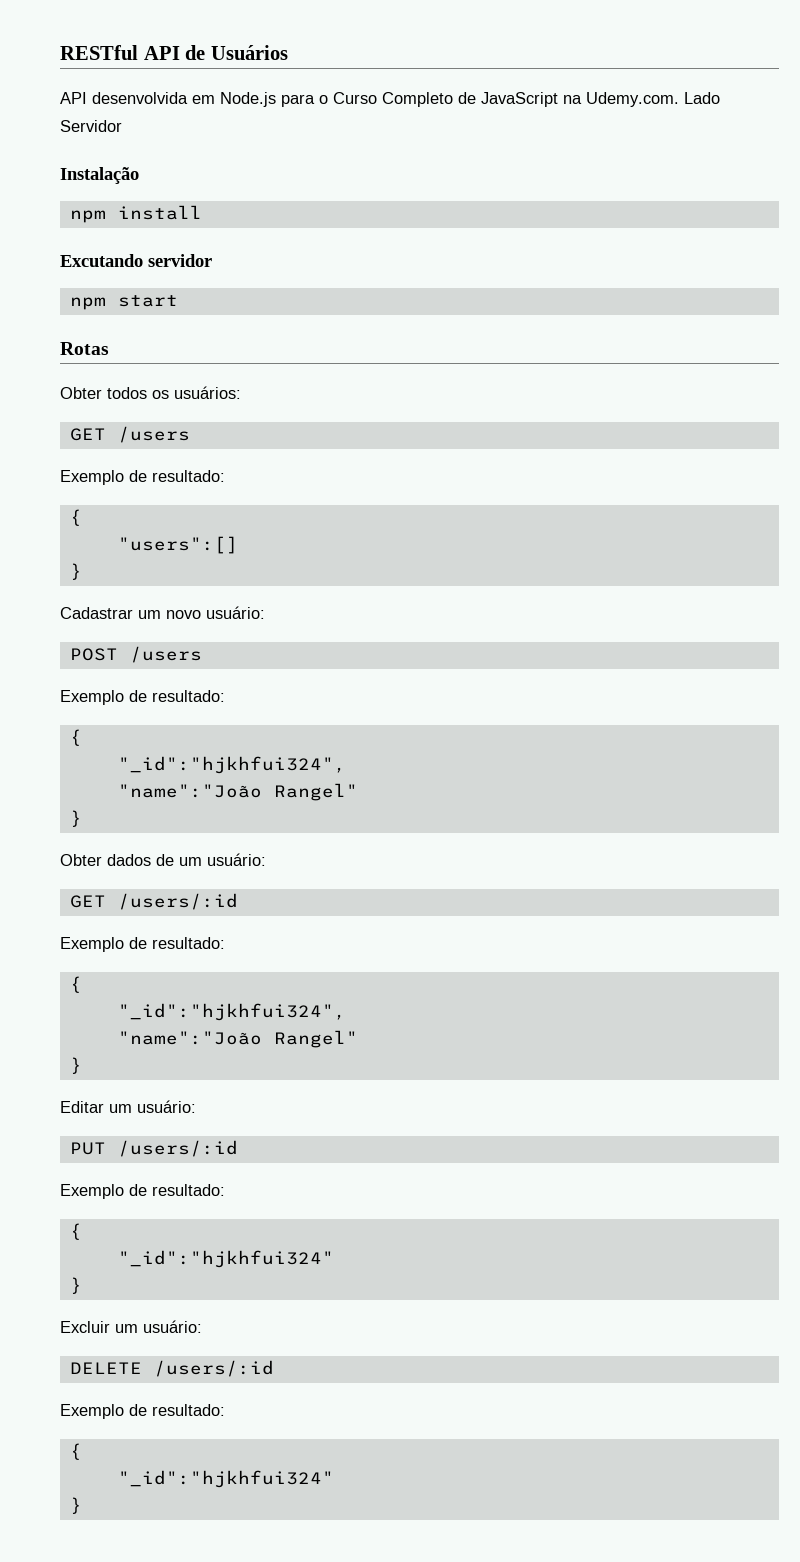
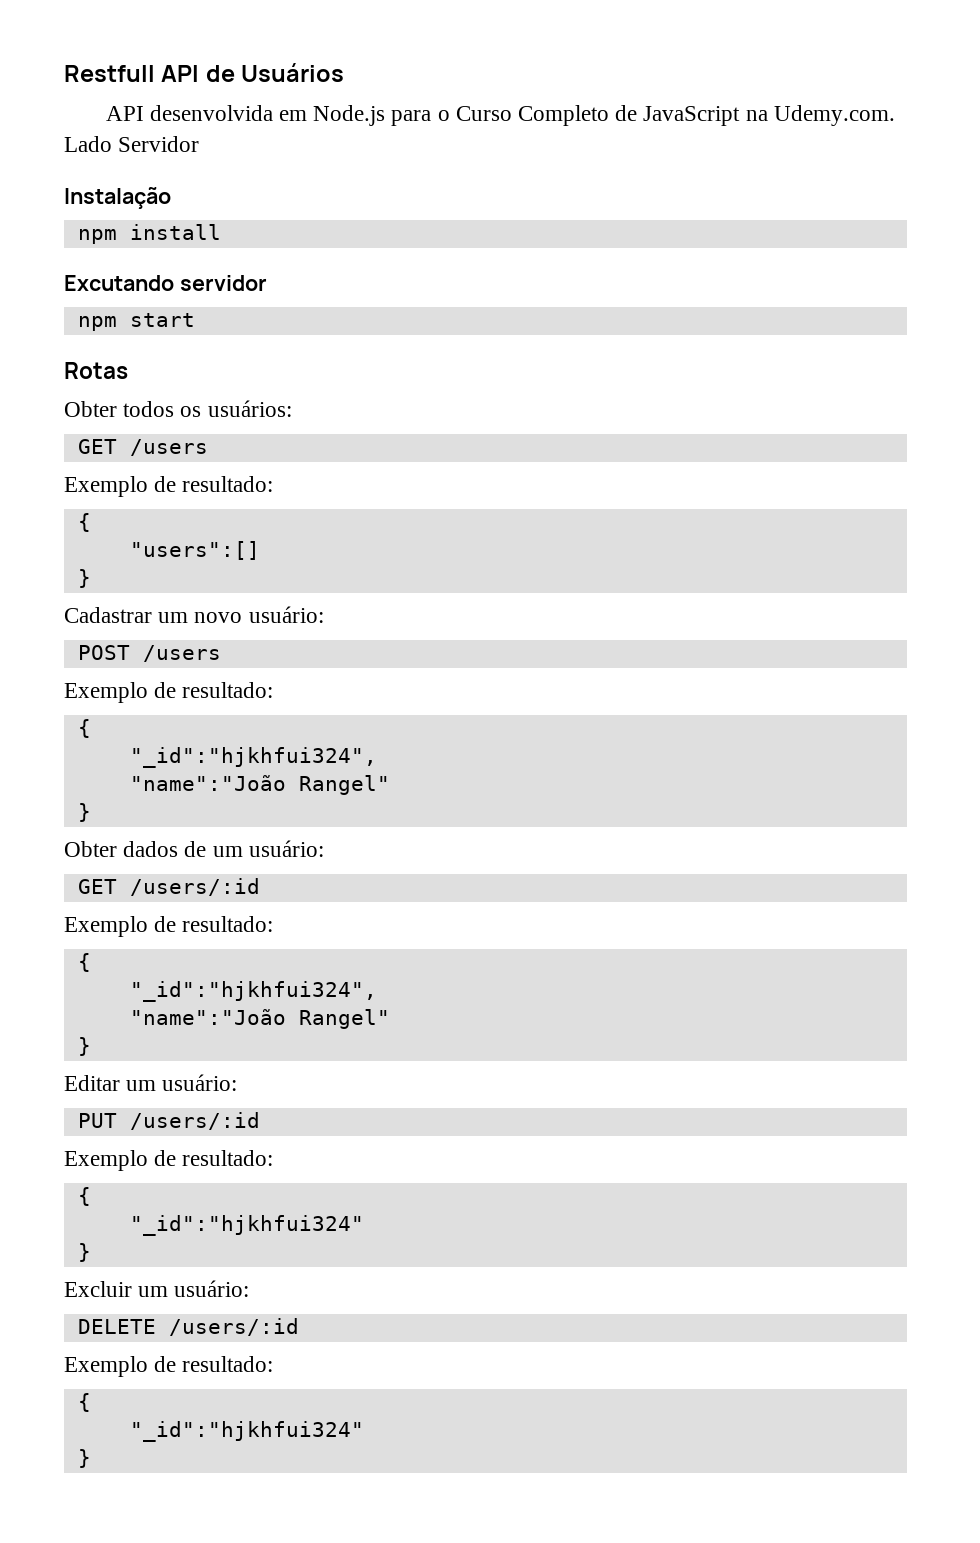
[60,45,138,60] RESTful -> [64,65,155,82] Restfull

